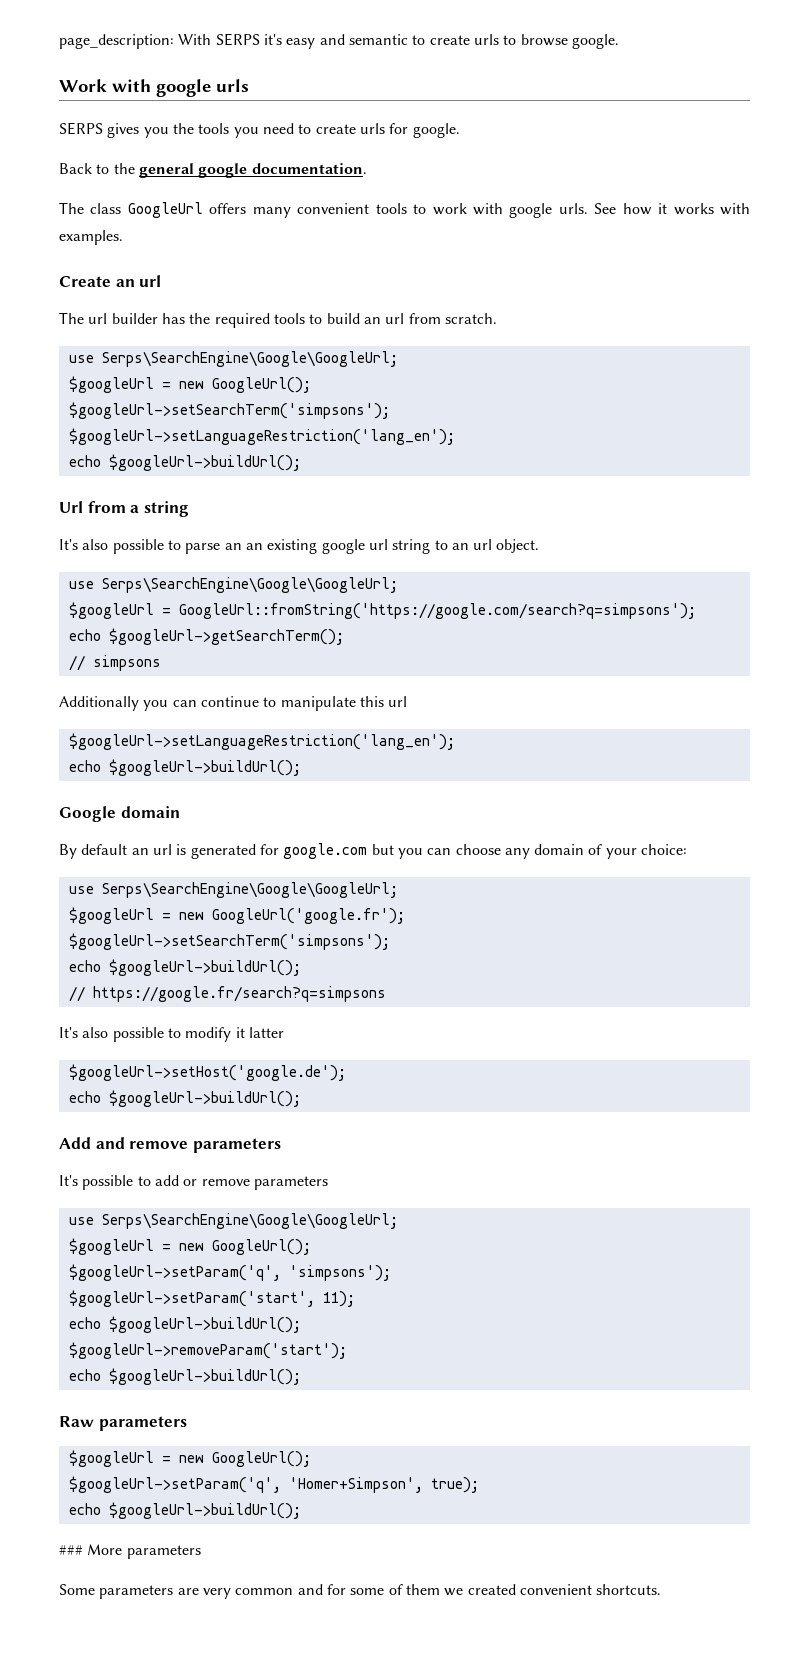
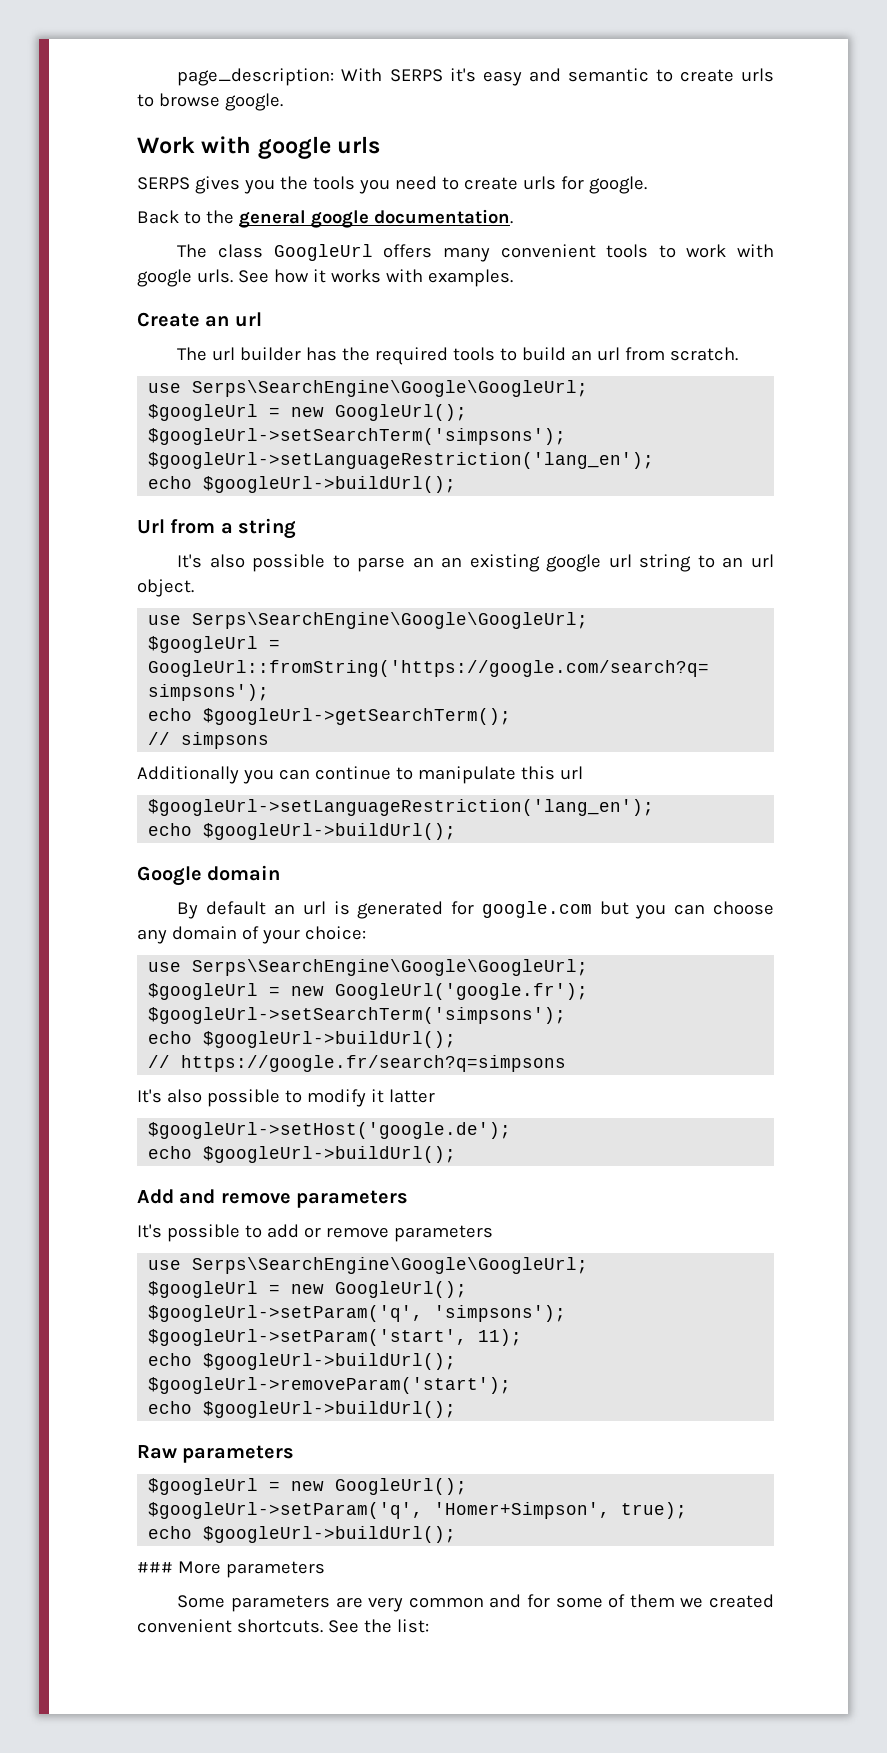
(662, 1589) none -> [327,1619,429,1633] See the list:

